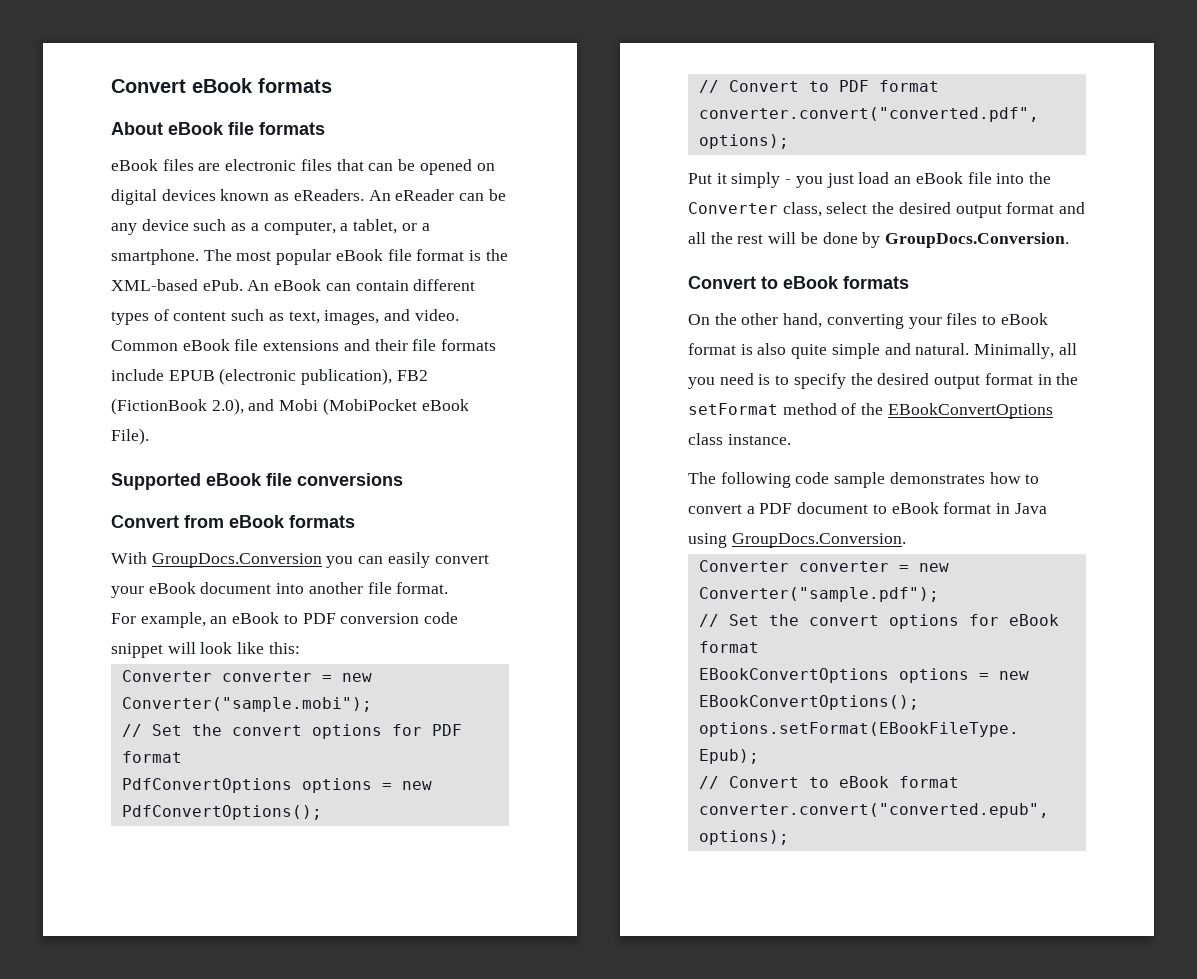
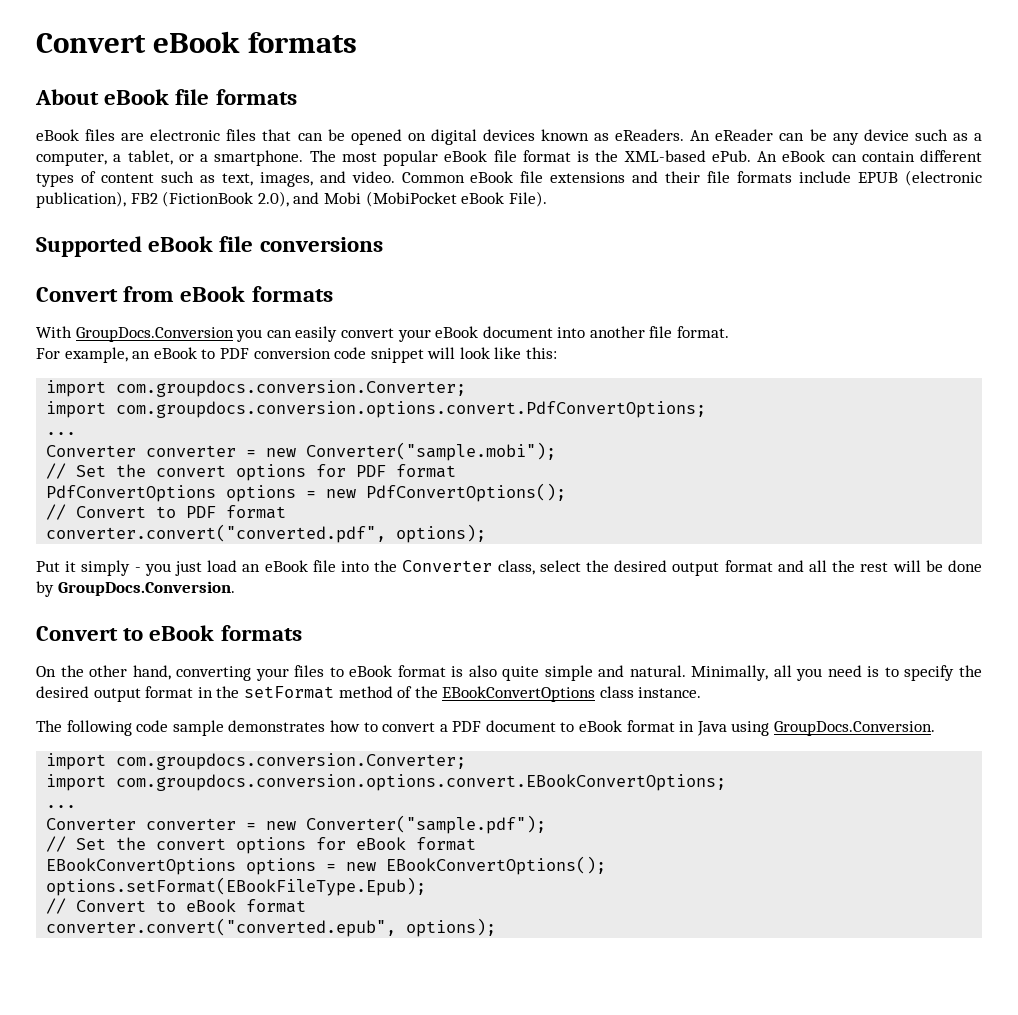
(300, 648) none -> [46,380,467,397] [46,401,707,418] [46,432,77,435] // import com.groupdocs.conversion.Converter; // import com.groupdocs.conversion.options.convert.PdfConvertOptions; // ...
(906, 540) none -> [46,753,467,770] [46,774,727,791] [46,805,77,808] // import com.groupdocs.conversion.Converter; // import com.groupdocs.conversion.options.convert.EBookConvertOptions; // ...

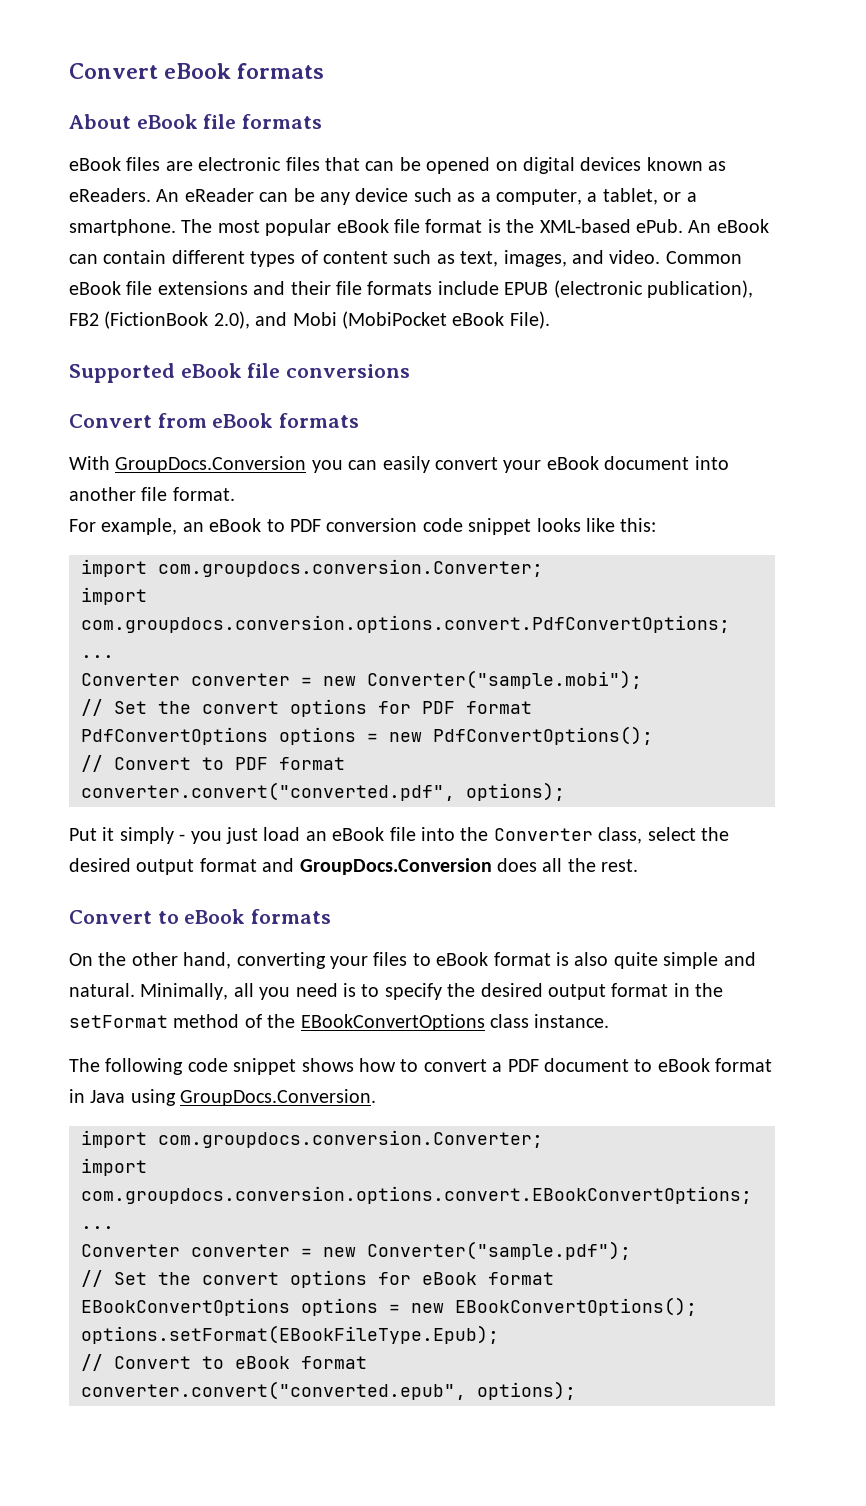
[427,347,490,359] will look -> [536,518,581,532] looks
[809,560,983,572] [36,581,235,597] all the rest will be done by GroupDocs.Conversion. -> [299,858,639,875] GroupDocs.Conversion does all the rest.
[172,720,326,736] sample demonstrates -> [233,1058,354,1075] snippet shows

